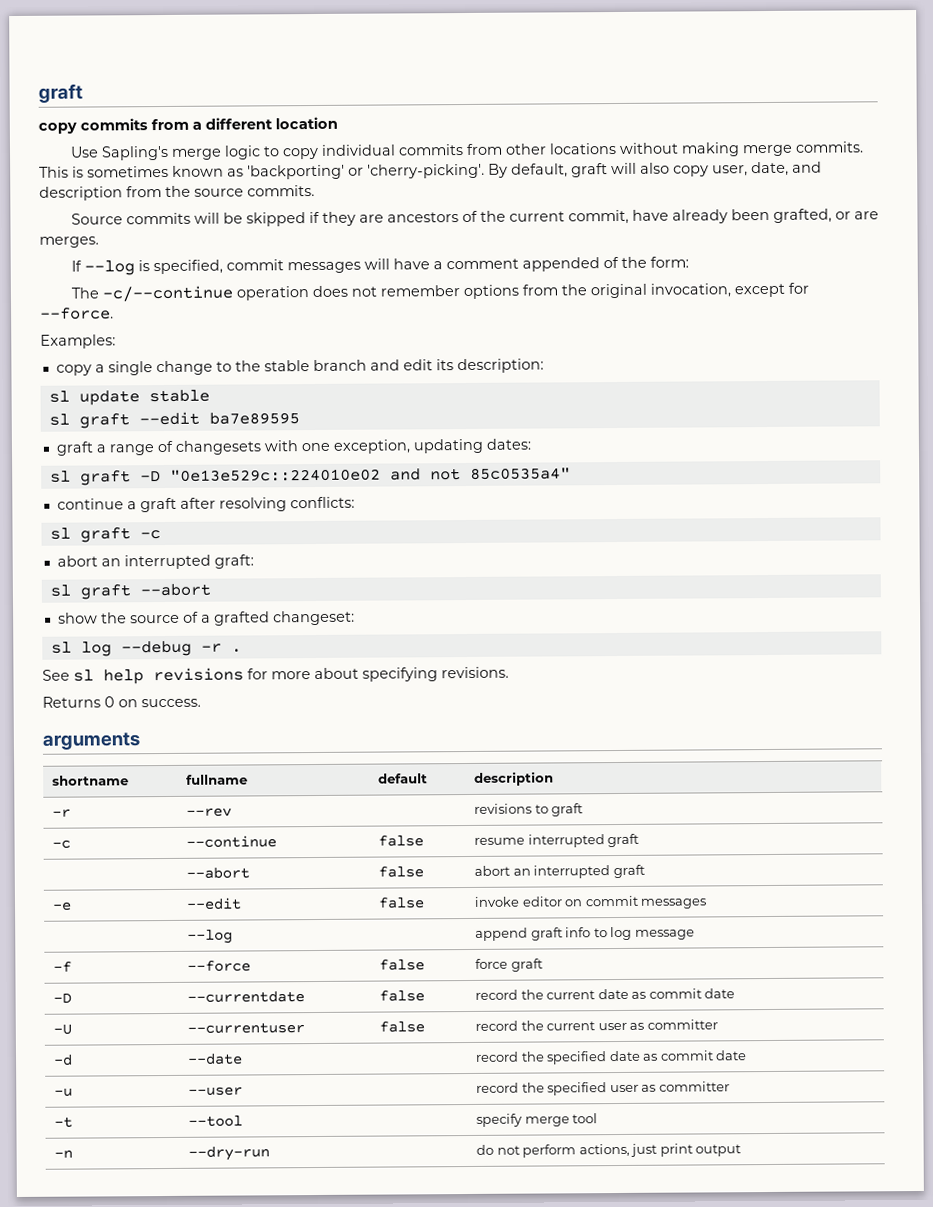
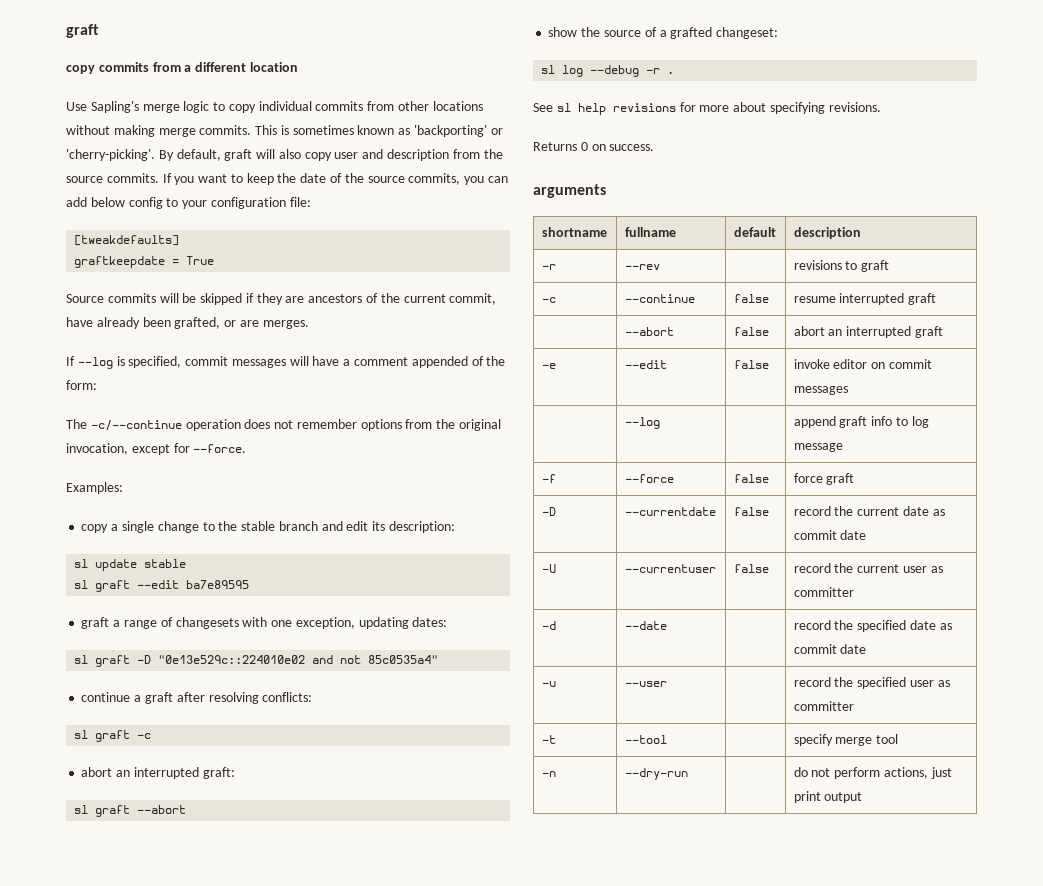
[712,161,789,177] user, date, -> [334,152,359,159] user
(315, 191) none -> [162,173,508,185] [66,197,311,209] [74,235,180,246] [74,256,215,268] If you want to keep the date of the source commits, you can add below config to your configuration file: // [tweakdefaults] // graftkeepdate = True

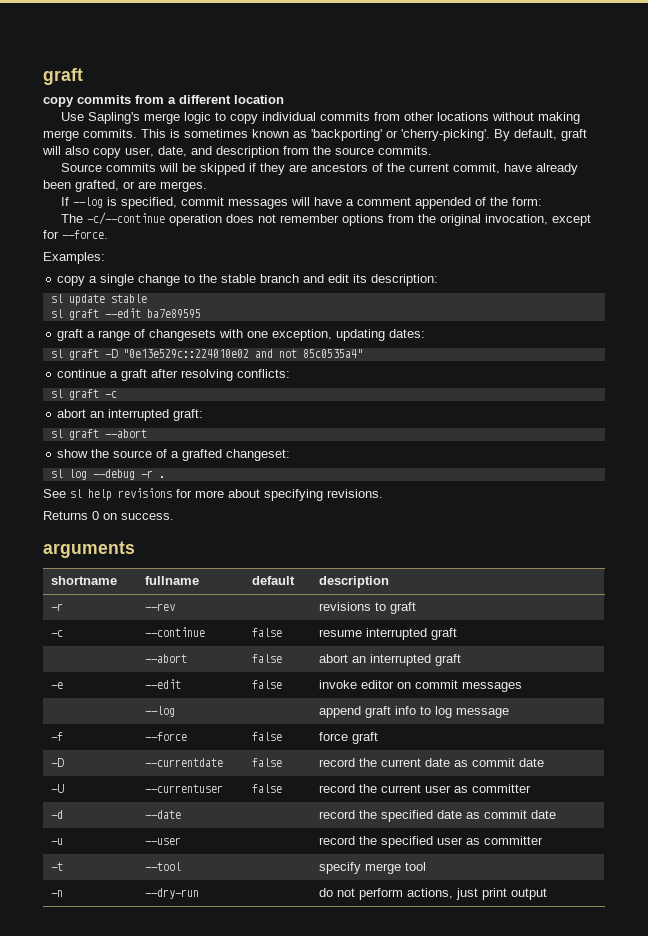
[334,152,359,159] user -> [125,146,187,157] user, date,
[162,173,508,185] [66,197,311,209] [74,235,180,246] [74,256,215,268] If you want to keep the date of the source commits, you can add below config to your configuration file: // [tweakdefaults] // graftkeepdate = True -> (432, 150) none

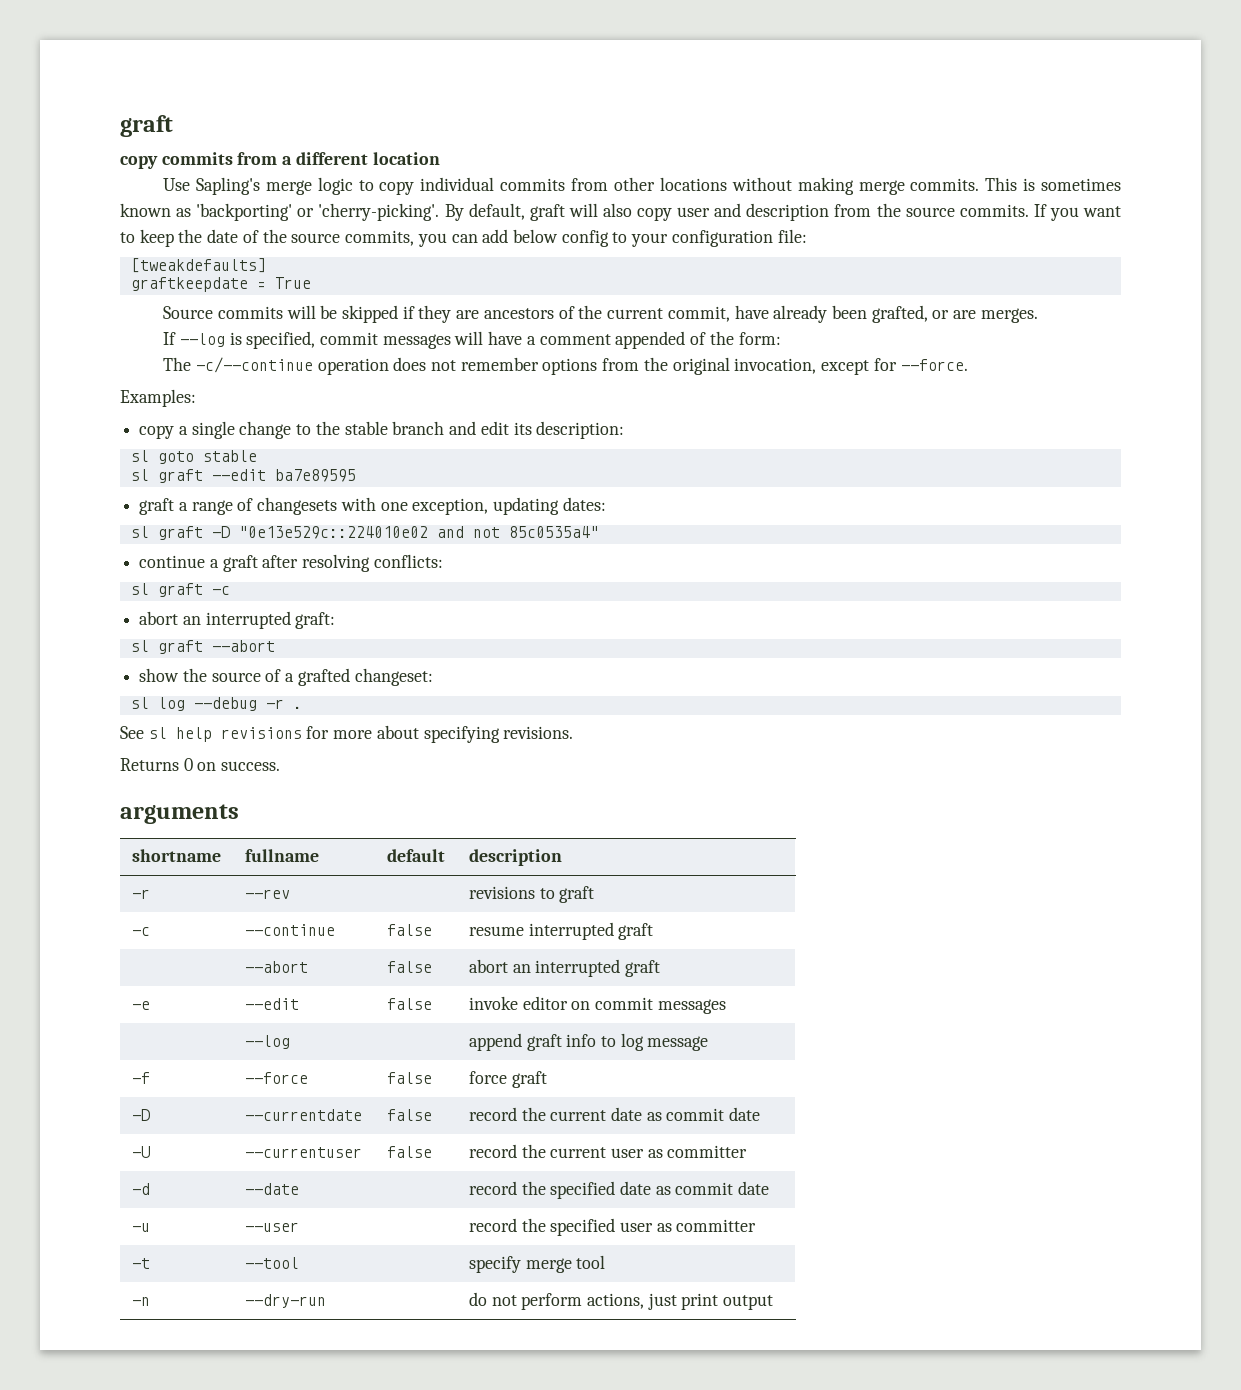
[125,146,187,157] user, date, -> [677,207,711,217] user
(432, 150) none -> [1033,204,1122,221] [120,229,807,247] [130,258,266,273] [130,277,311,292] If you want to keep the date of the source commits, you can add below config to your configuration file: // [tweakdefaults] // graftkeepdate = True
[68,294,105,306] update -> [157,451,194,464] goto

